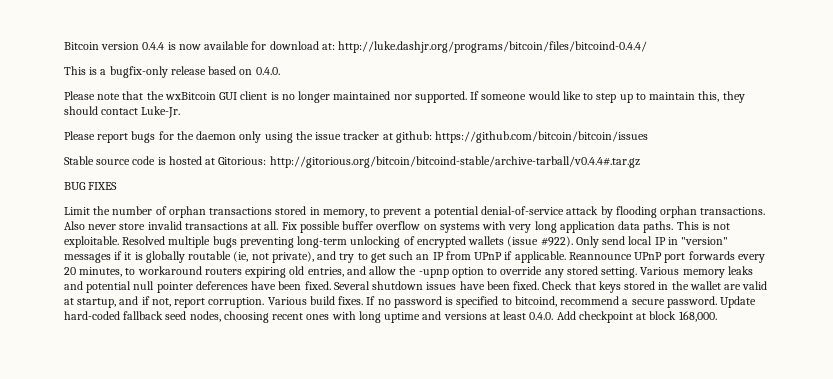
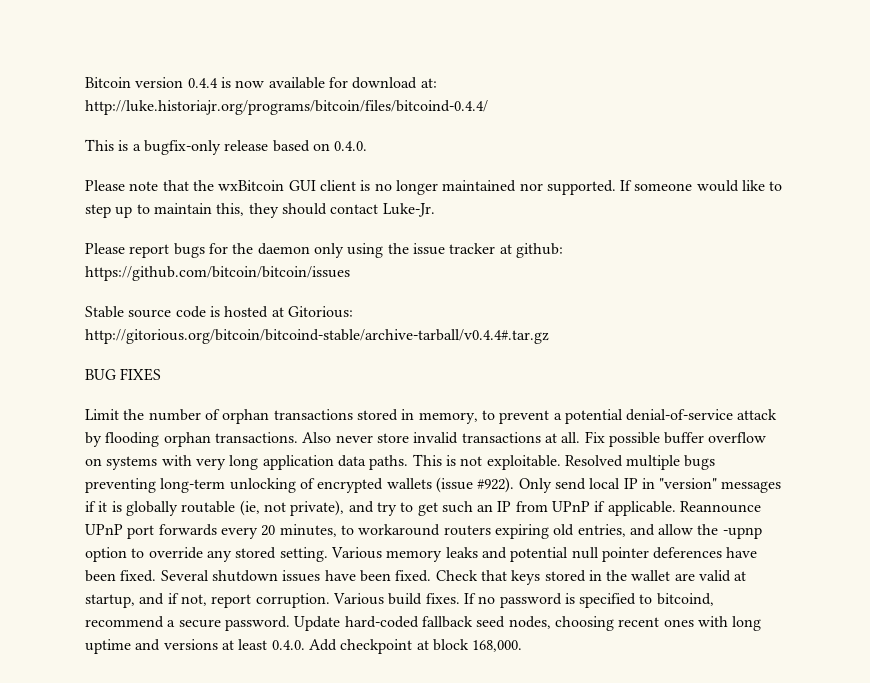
[338,41,648,53] http://luke.dashjr.org/programs/bitcoin/files/bitcoind-0.4.4/ -> [85,100,488,115] http://luke.historiajr.org/programs/bitcoin/files/bitcoind-0.4.4/

